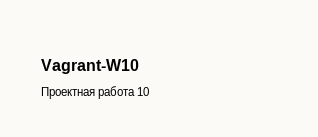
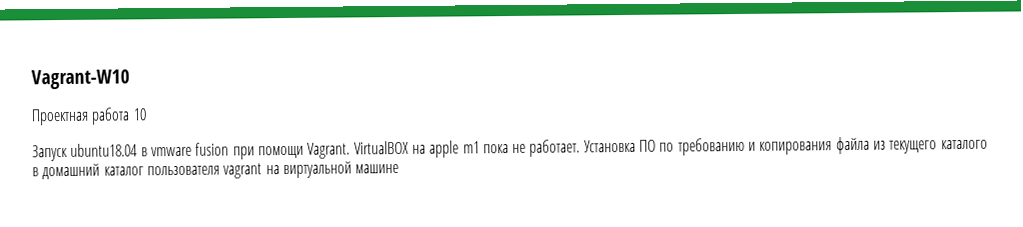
(150, 91) none -> [32,136,988,162] [32,161,400,180] // Запуск ubuntu18.04 в vmware fusion при помощи Vagrant. VirtualBOX на apple m1 пока не работает. Установка ПО по требованию и копирования файла из текущего каталого в домашний каталог пользователя vagrant на виртуальной машине

